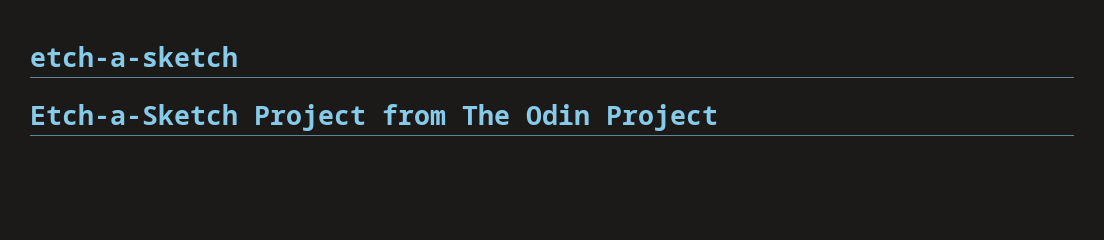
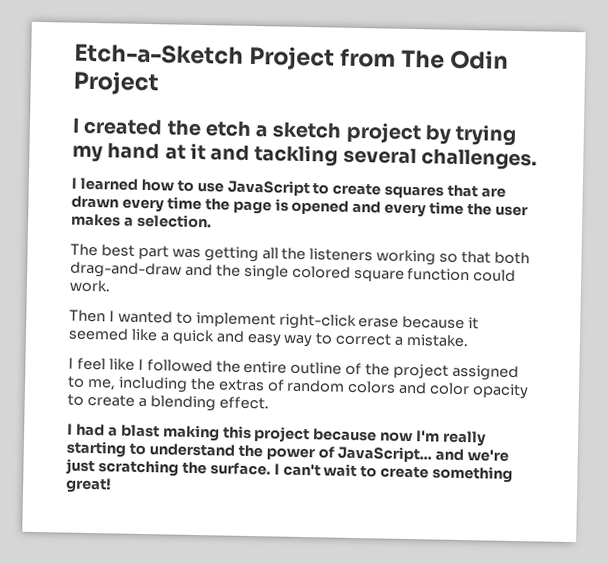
[30,46,238,67] etch-a-sketch // -> (74, 54) none
(718, 117) none -> [72,117,517,146] [72,142,537,171] [71,177,507,199] [71,195,529,218] [71,213,212,229] [70,243,531,266] [70,261,517,282] [69,279,110,293] [69,309,480,330] [68,327,470,348] [68,357,520,382] [67,375,530,400] [67,393,269,412] [67,423,488,447] [66,440,510,463] [66,458,514,483] [65,477,112,494] // I created the etch a sketch project by trying my hand at it and tackling several challenges. // I learned how to use JavaScript to create squares that are drawn every time the page is opened and every time the user makes a selection. // The best part was getting all the listeners working so that both drag-and-draw and the single colored square function could work. // Then I wanted to implement right-click erase because it seemed like a quick and easy way to correct a mistake. // I feel like I followed the entire outline of the project assigned to me, including the extras of random colors and color opacity to create a blending effect. // I had a blast making this project because now I'm really starting to understand the power of JavaScript... and we're just scratching the surface. I can't wait to create something great!

